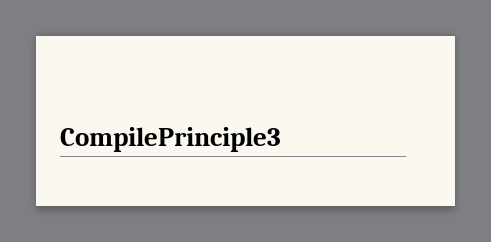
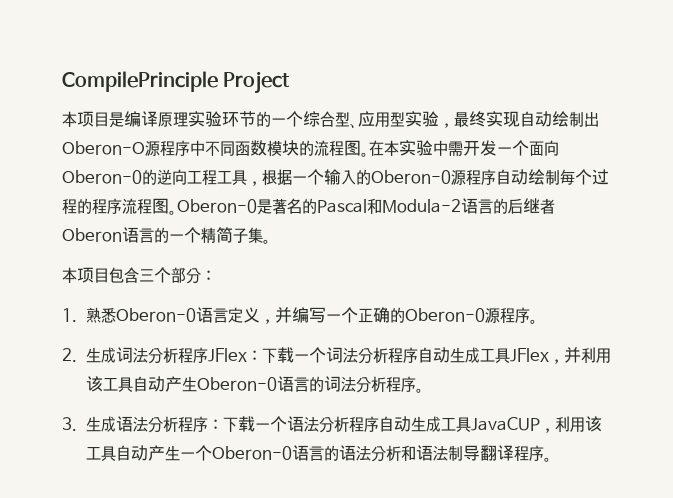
[60,127,281,152] CompilePrinciple3 -> [62,71,291,94] [62,111,599,129] [62,140,559,157] [62,169,609,186] [62,198,555,215] [62,227,271,244] [62,267,216,284] [62,307,538,324] [62,347,611,364] [85,376,424,393] [62,416,602,433] [85,445,552,462] CompilePrinciple Project // 本项目是编译原理实验环节的一个综合型、应用型实验，最终实现自动绘制出Oberon-O源程序中不同函数模块的流程图。在本实验中需开发一个面向Oberon-0的逆向工程工具，根据一个输入的Oberon-0源程序自动绘制每个过程的程序流程图。Oberon-0是著名的Pascal和Modula-2语言的后继者Oberon语言的一个精简子集。 // 本项目包含三个部分： // 1.熟悉Oberon-0语言定义，并编写一个正确的Oberon-0源程序。 // 2.生成词法分析程序JFlex：下载一个词法分析程序自动生成工具JFlex，并利用该工具自动产生Oberon-0语言的词法分析程序。 // 3.生成语法分析程序：下载一个语法分析程序自动生成工具JavaCUP，利用该工具自动产生一个Oberon-0语言的语法分析和语法制导翻译程序。

